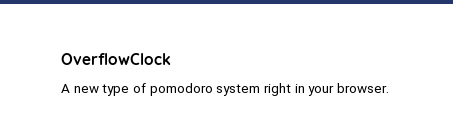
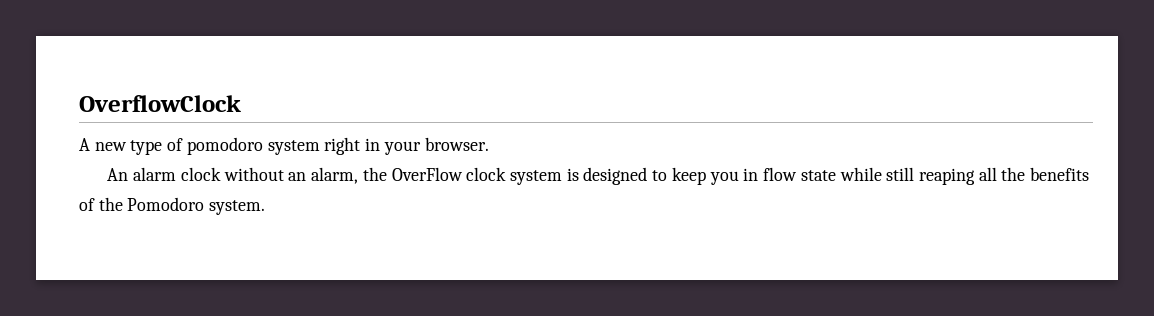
(389, 88) none -> [107,167,1090,185] [79,197,266,215] // An alarm clock without an alarm, the OverFlow clock system is designed to keep you in flow state while still reaping all the benefits of the Pomodoro system.

